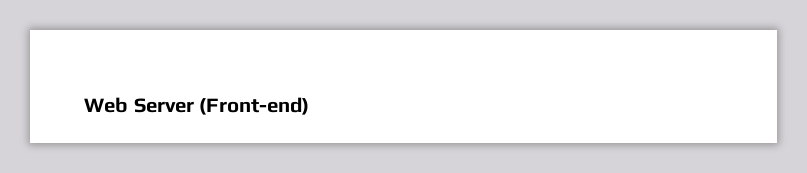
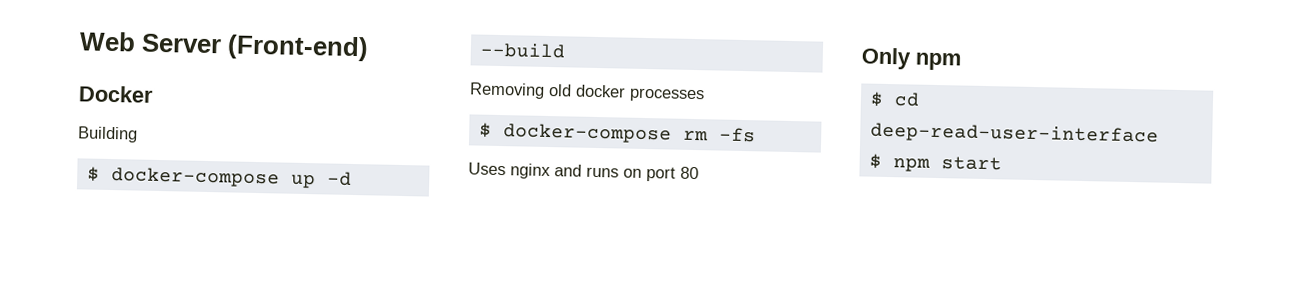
(310, 106) none -> [78,85,154,103] [77,126,138,143] [86,166,352,189] [479,42,566,59] [469,82,705,103] [478,122,756,144] [468,162,699,182] [861,47,962,71] [869,91,920,107] [869,122,1159,146] [868,153,1002,172] // Docker // Building // $ docker-compose up -d --build // Removing old docker processes // $ docker-compose rm -fs // Uses nginx and runs on port 80 // Only npm // $ cd deep-read-user-interface // $ npm start

